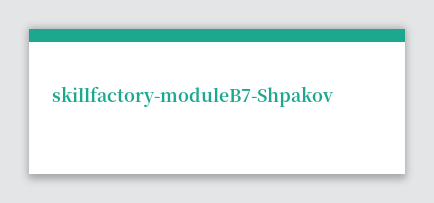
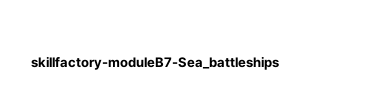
[52,86,333,107] skillfactory-moduleB7-Shpakov -> [31,56,279,70] skillfactory-moduleB7-Sea_battleships

